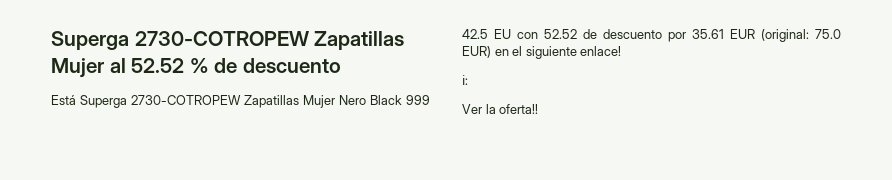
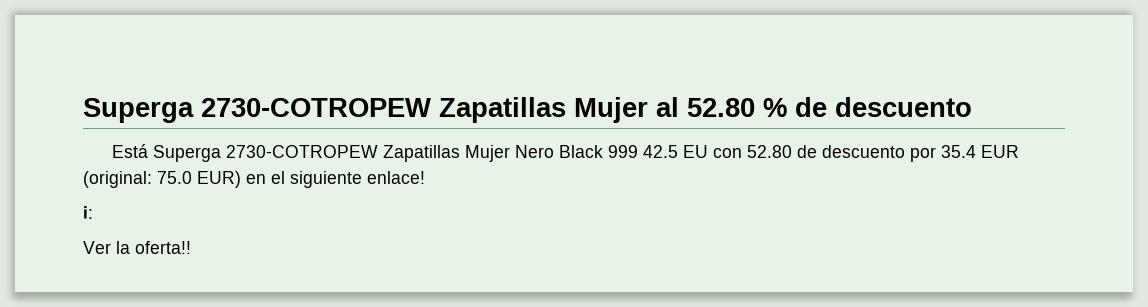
[131,58,185,73] 52.52 -> [687,98,755,117] 52.80
[544,29,577,39] 52.52 -> [746,145,792,158] 52.80
[692,29,724,39] 35.61 -> [940,145,976,158] 35.4

